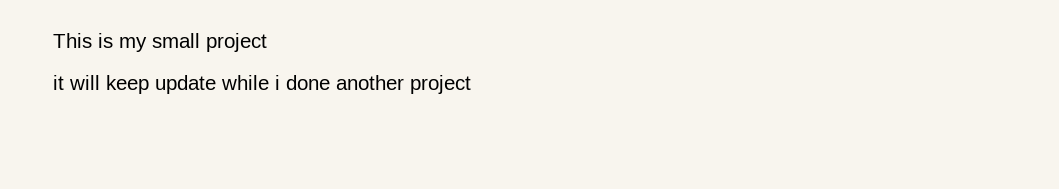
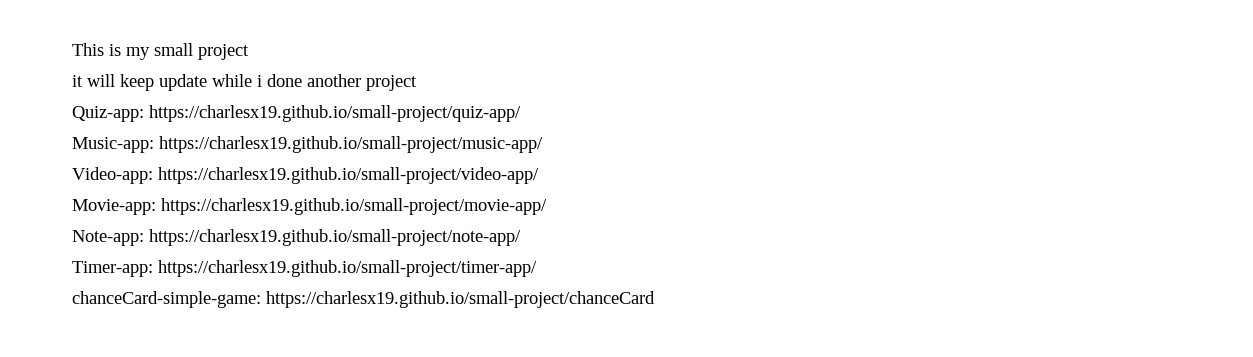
(471, 84) none -> [72,105,521,122] [72,136,543,153] [72,167,539,184] [72,198,547,215] [72,229,521,246] [72,260,537,277] [72,291,655,308] // Quiz-app: https://charlesx19.github.io/small-project/quiz-app/ // Music-app: https://charlesx19.github.io/small-project/music-app/ // Video-app: https://charlesx19.github.io/small-project/video-app/ // Movie-app: https://charlesx19.github.io/small-project/movie-app/ // Note-app: https://charlesx19.github.io/small-project/note-app/ // Timer-app: https://charlesx19.github.io/small-project/timer-app/ // chanceCard-simple-game: https://charlesx19.github.io/small-project/chanceCard

